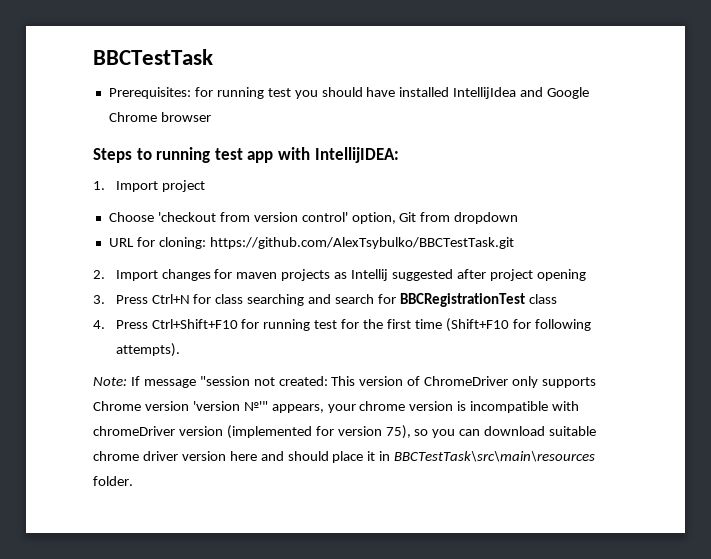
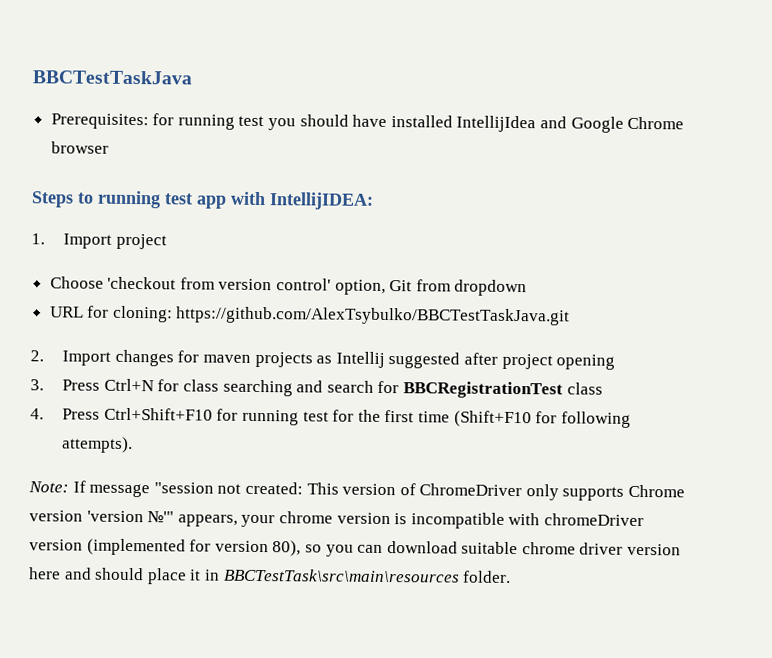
[93,49,213,65] BBCTestTask -> [32,70,193,85] BBCTestTaskJava
[209,237,514,249] https://github.com/AlexTsybulko/BBCTestTask.git -> [176,306,571,326] https://github.com/AlexTsybulko/BBCTestTaskJava.git
[385,425,411,439] 75), -> [272,540,302,557] 80),

